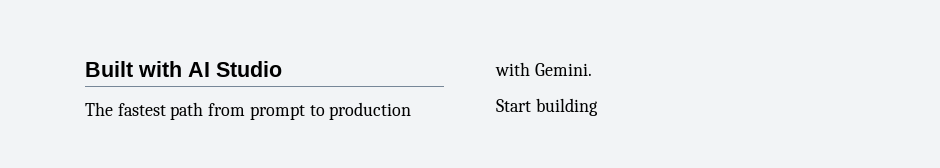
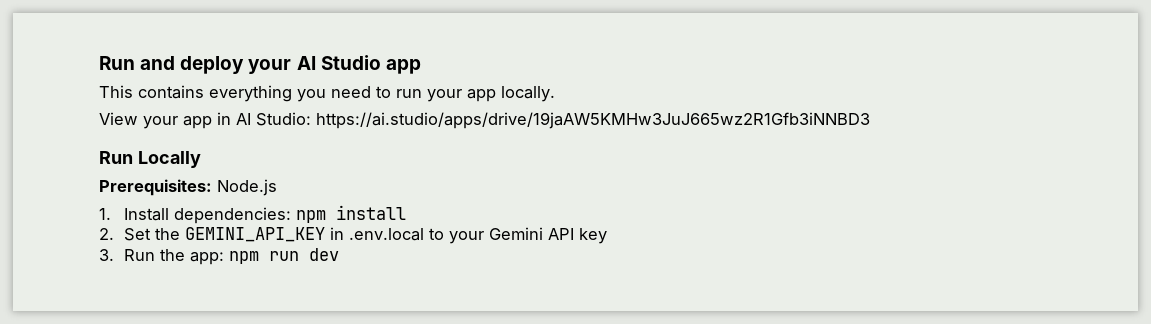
[85,61,282,77] [85,102,412,120] [495,62,592,76] [496,98,598,116] Built with AI Studio // The fastest path from prompt to production with Gemini. // Start building -> [99,55,421,74] [99,85,555,102] [99,112,870,129] [99,151,201,168] [99,179,277,196] [99,205,407,224] [99,227,608,244] [99,248,340,265] Run and deploy your AI Studio app // This contains everything you need to run your app locally. // View your app in AI Studio: https://ai.studio/apps/drive/19jaAW5KMHw3JuJ665wz2R1Gfb3iNNBD3 // Run Locally // Prerequisites: Node.js // 1. Install dependencies: npm install // 2. Set the GEMINI_API_KEY in .env.local to your Gemini API key // 3. Run the app: npm run dev

